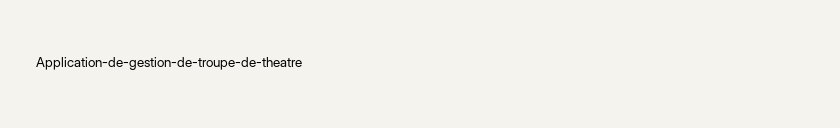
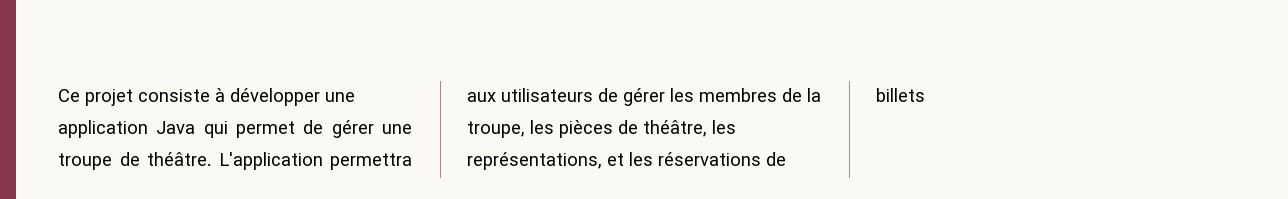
[36,57,302,70] Application-de-gestion-de-troupe-de-theatre -> [58,88,355,106] [58,120,412,138] [58,152,412,170] [467,88,821,106] [467,120,736,138] [467,152,786,170] [876,88,925,102] Ce projet consiste à développer une application Java qui permet de gérer une troupe de théâtre. L'application permettra aux utilisateurs de gérer les membres de la troupe, les pièces de théâtre, les représentations, et les réservations de billets

